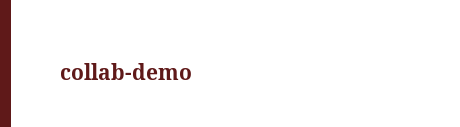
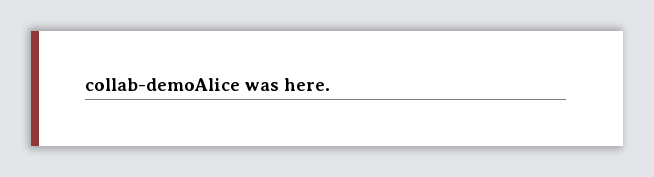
[60,63,192,80] collab-demo -> [85,78,330,91] collab-demoAlice was here.

